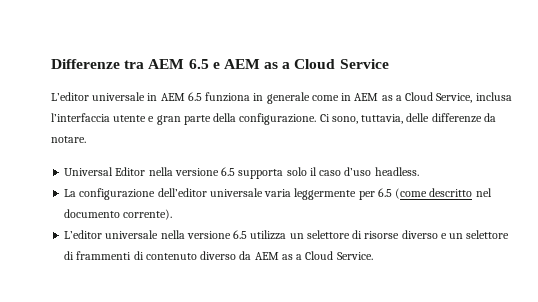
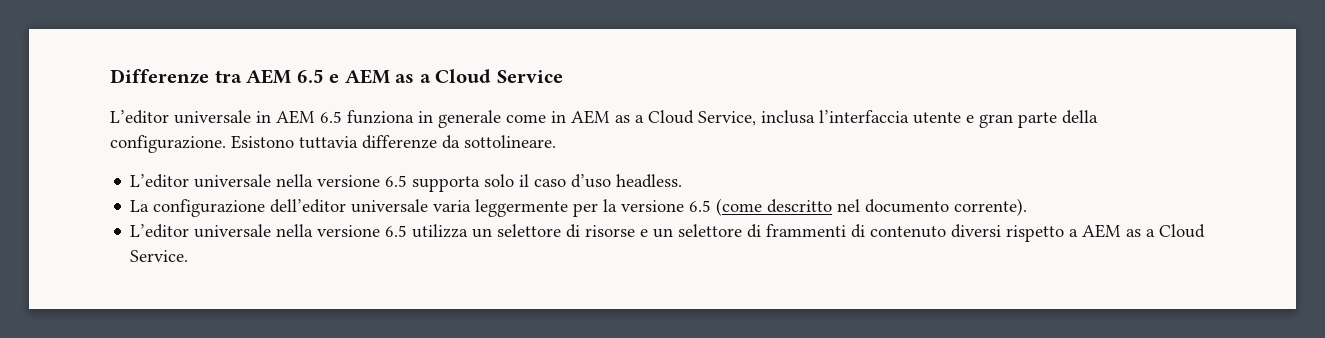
[319,113,496,124] [51,136,86,143] [64,167,146,176] Ci sono, tuttavia, delle differenze da notare. // Universal Editor -> [231,135,556,149] [130,174,272,188] Esistono tuttavia differenze da sottolineare. // L’editor universale
(375, 195) none -> [603,199,685,212] la versione
[401,230,438,239] diverso -> (636, 231) none
[200,251,252,260] diverso da -> [951,224,1079,242] diversi rispetto a

